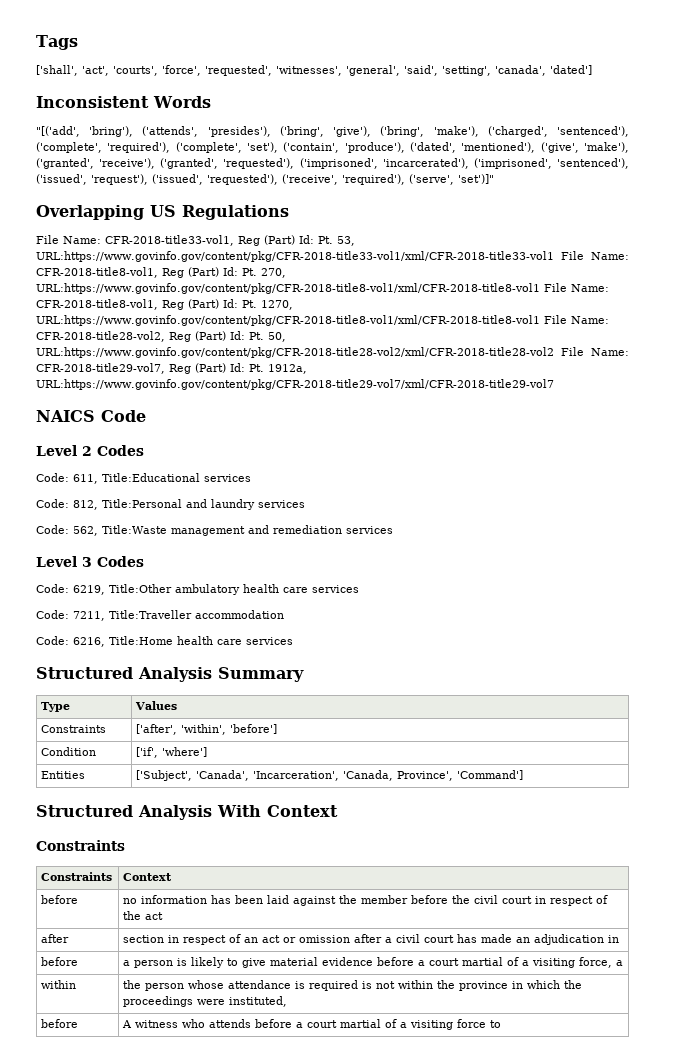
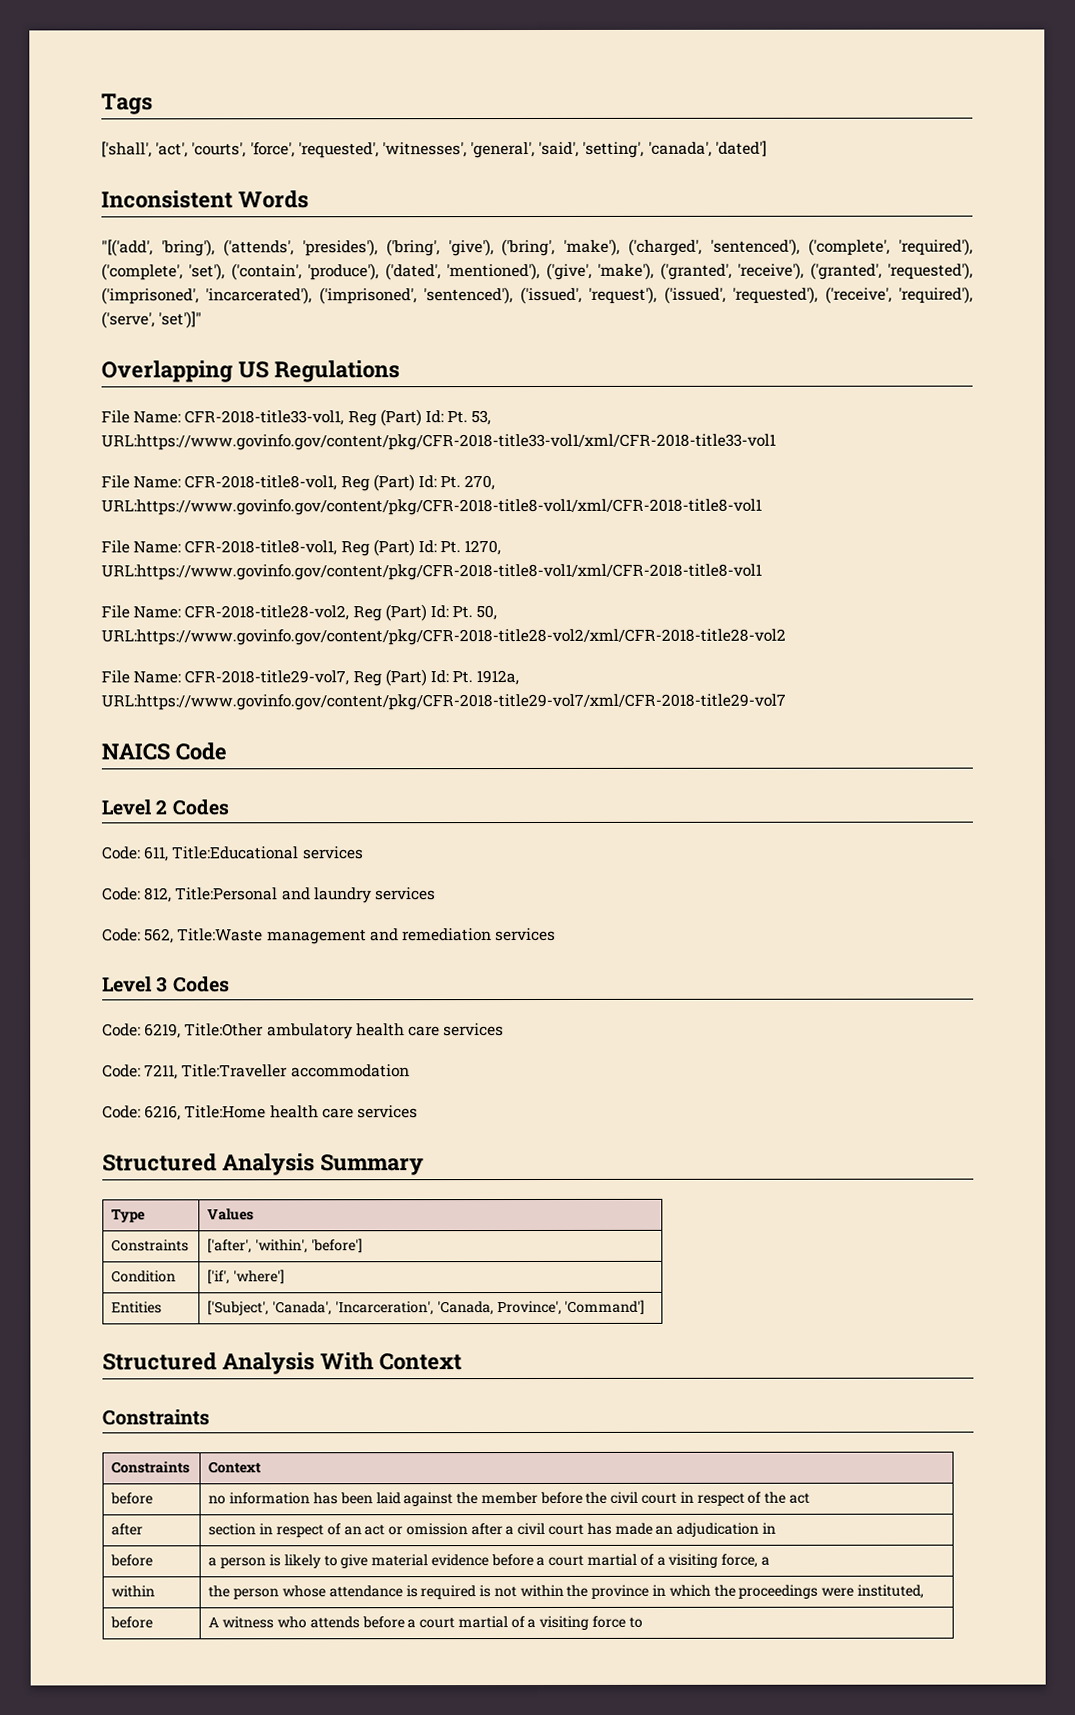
(554, 256) none -> (776, 442) //
(540, 288) none -> (762, 507) //
(540, 320) none -> (762, 572) //
(554, 352) none -> (786, 637) //

